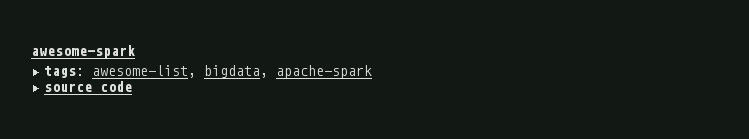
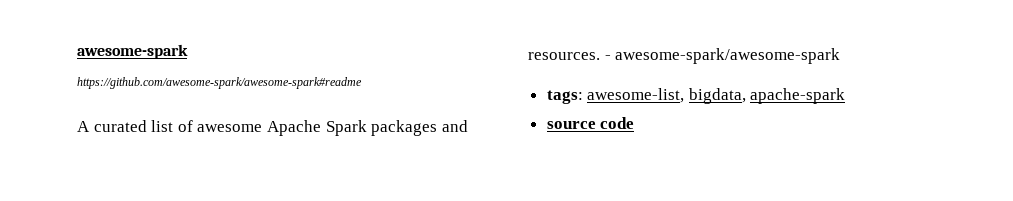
(135, 52) none -> [77,77,362,89] [77,120,468,136] [528,48,841,64] // https://github.com/awesome-spark/awesome-spark#readme // A curated list of awesome Apache Spark packages and resources. - awesome-spark/awesome-spark

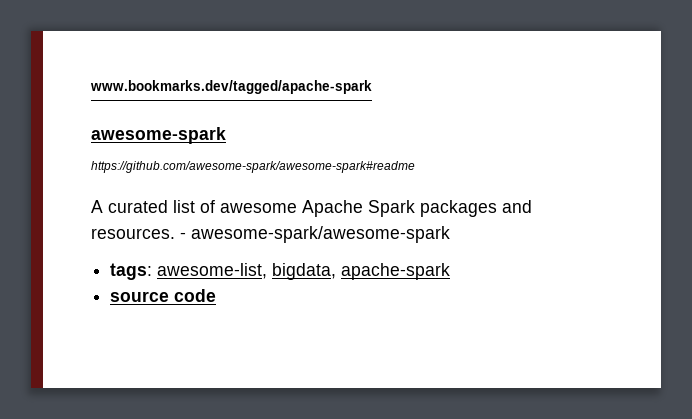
(77, 51) none -> [90,80,372,94] www.bookmarks.dev/tagged/apache-spark //

